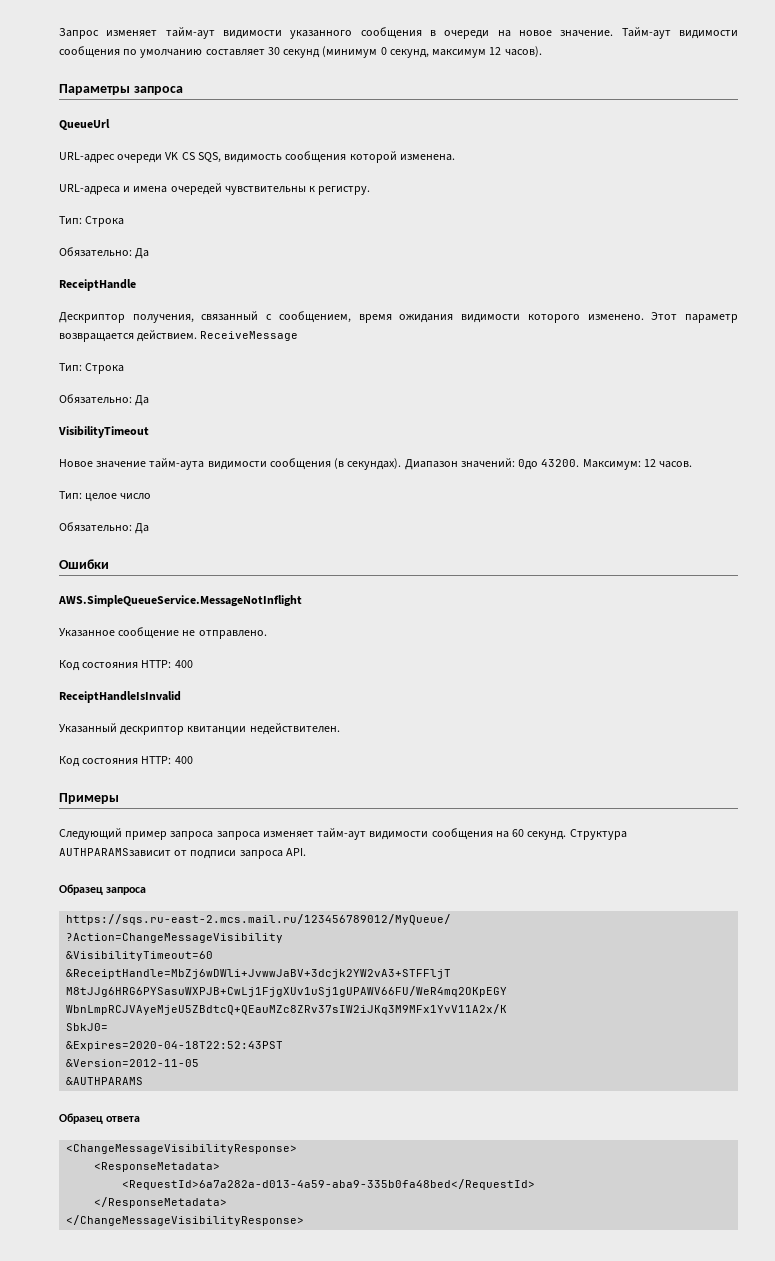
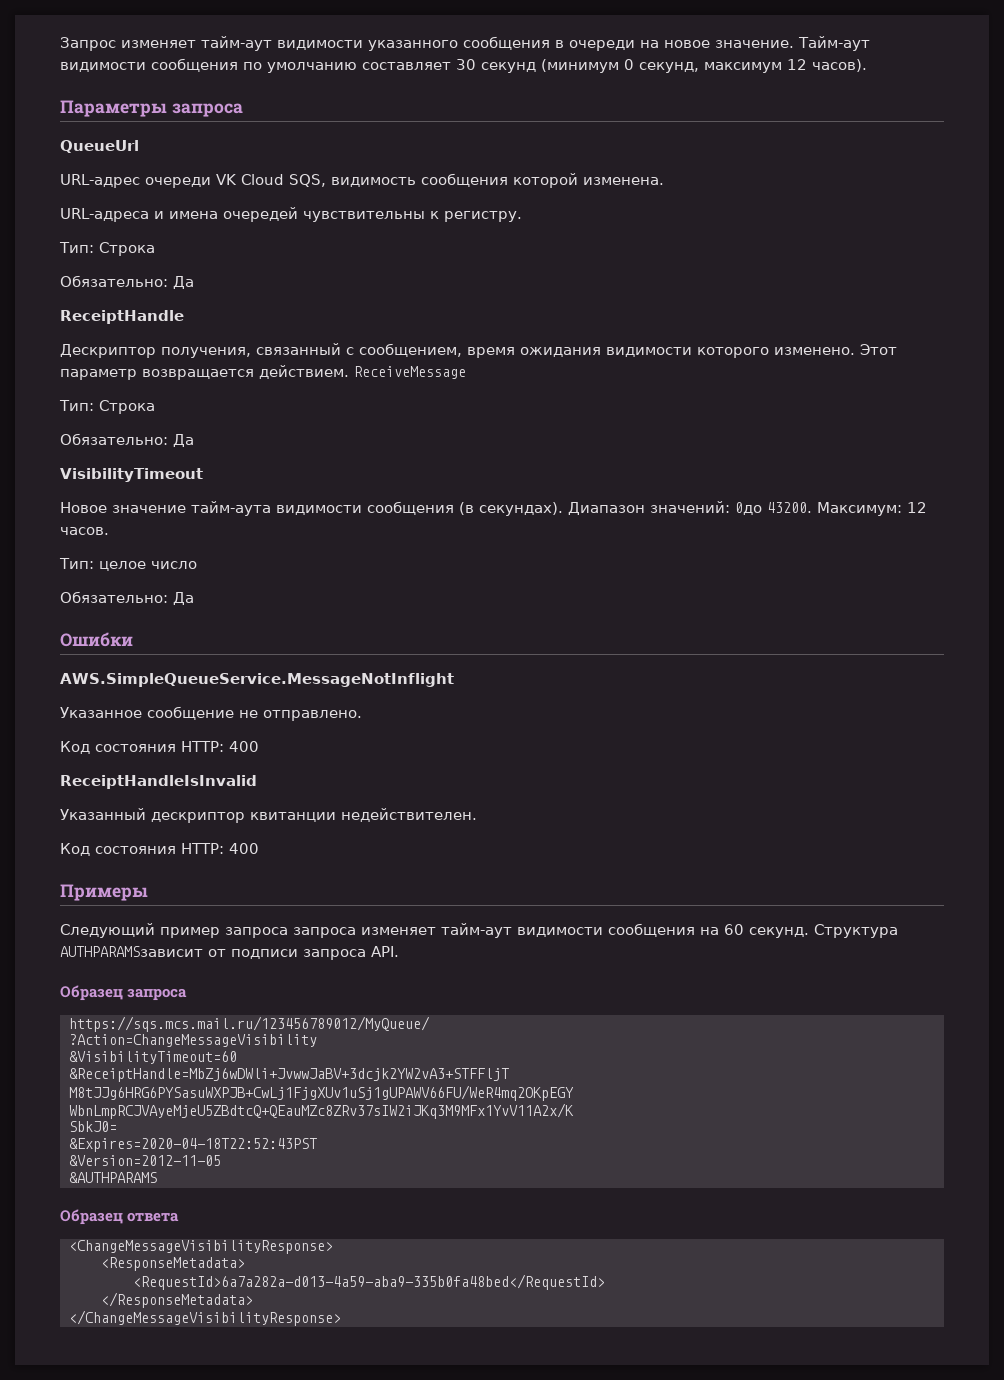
[181,152,195,160] CS -> [241,174,284,185] Cloud
[66,914,452,925] https://sqs.ru-east-2.mcs.mail.ru/123456789012/MyQueue/ -> [69,1016,430,1032] https://sqs.mcs.mail.ru/123456789012/MyQueue/

